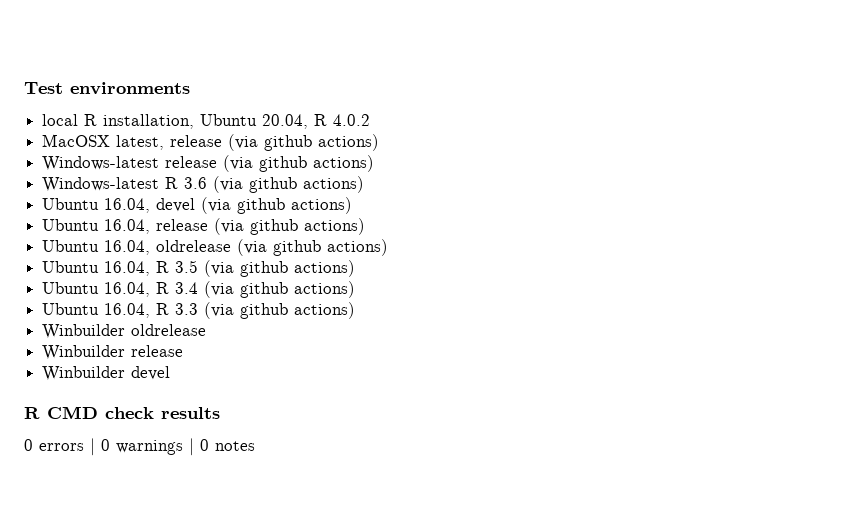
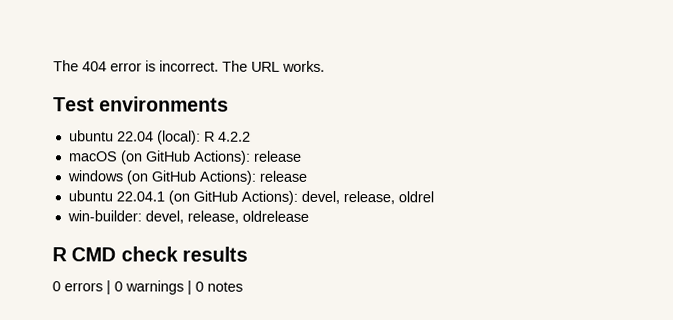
[24,82,190,95] [42,114,371,129] [42,134,380,151] [42,155,375,172] [42,176,365,193] [42,197,353,214] [42,218,366,235] [42,239,389,256] [42,260,356,277] [42,281,356,298] [42,302,356,319] [42,324,207,339] [42,345,184,360] [42,366,171,381] Test environments // local R installation, Ubuntu 20.04, R 4.0.2 // MacOSX latest, release (via github actions) // Windows-latest release (via github actions) // Windows-latest R 3.6 (via github actions) // Ubuntu 16.04, devel (via github actions) // Ubuntu 16.04, release (via github actions) // Ubuntu 16.04, oldrelease (via github actions) // Ubuntu 16.04, R 3.5 (via github actions) // Ubuntu 16.04, R 3.4 (via github actions) // Ubuntu 16.04, R 3.3 (via github actions) // Winbuilder oldrelease // Winbuilder release // Winbuilder devel -> [53,60,325,72] [53,96,230,112] [68,130,251,145] [67,150,302,165] [66,170,307,185] [67,190,434,205] [66,210,309,224] The 404 error is incorrect. The URL works. // Test environments // ubuntu 22.04 (local): R 4.2.2 // macOS (on GitHub Actions): release // windows (on GitHub Actions): release // ubuntu 22.04.1 (on GitHub Actions): devel, release, oldrel // win-builder: devel, release, oldrelease

